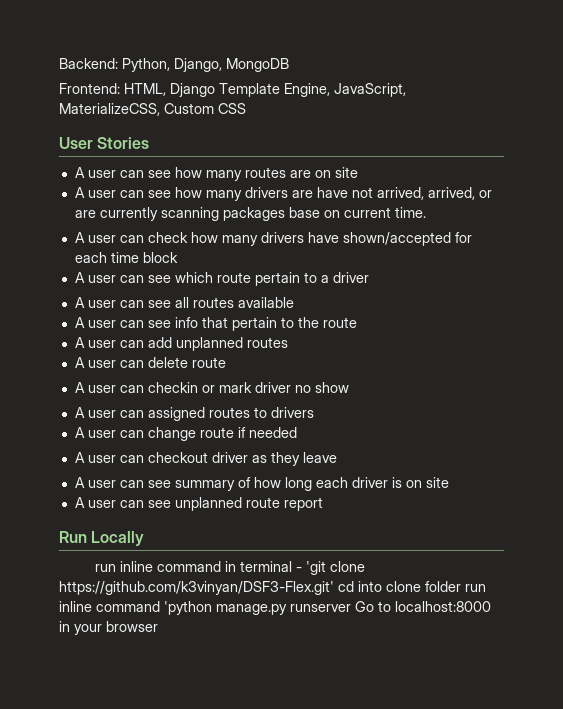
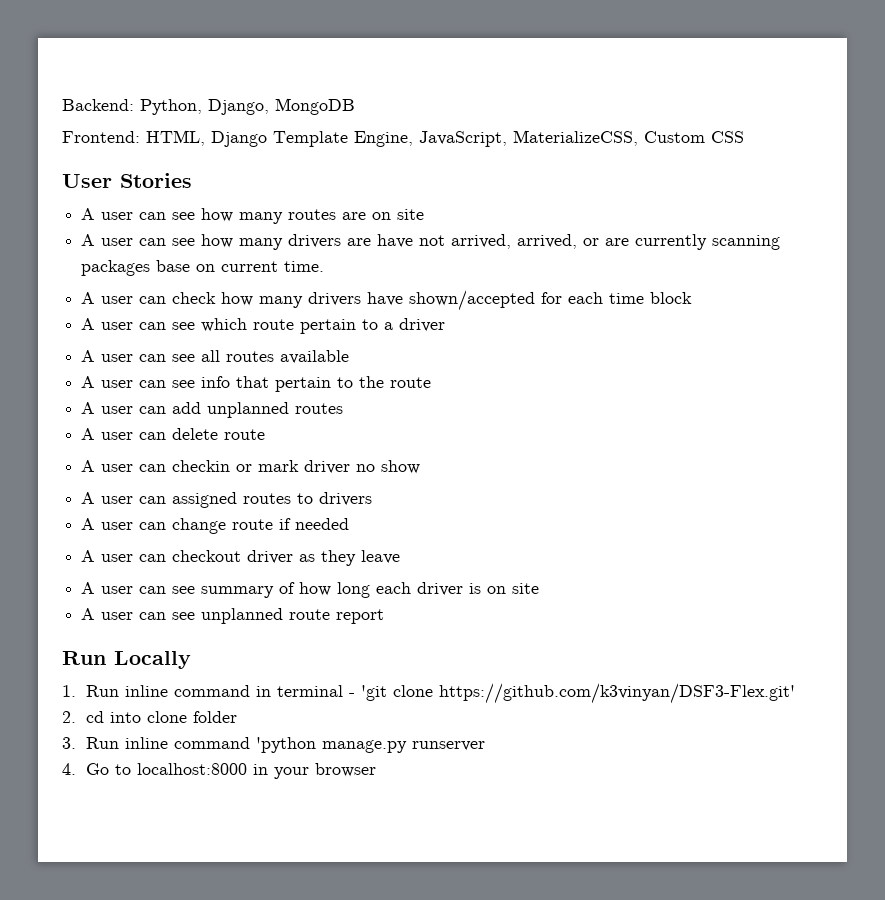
[95,564,117,572] run -> [62,685,120,697] 1. Run
(334, 588) none -> [62,711,76,723] // 2.
[465,584,486,592] run -> [62,737,120,749] // 3. Run
(351, 608) none -> [62,763,76,775] // 4.

